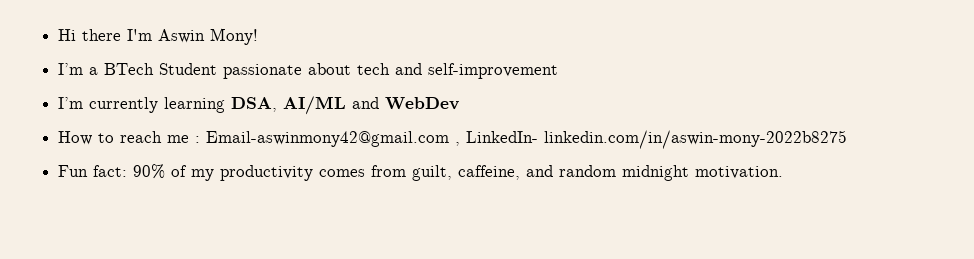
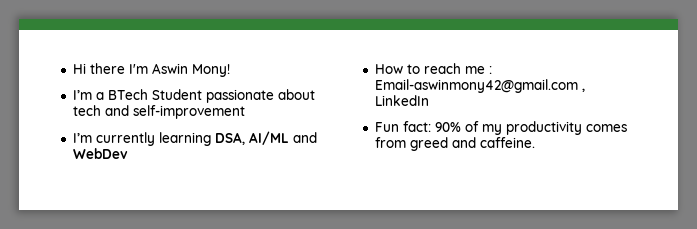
[466,130,848,149] LinkedIn- linkedin.com/in/aswin-mony-2022b8275 -> [374,95,429,106] LinkedIn
[412,165,784,181] guilt, caffeine, and random midnight motivation. -> [409,137,535,151] greed and caffeine.

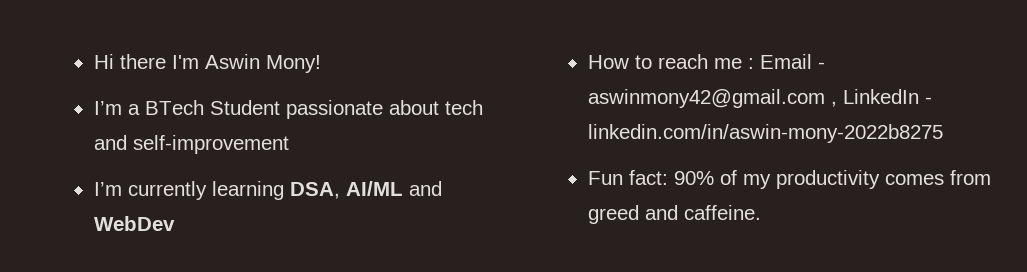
[374,79,578,93] Email-aswinmony42@gmail.com -> [759,54,825,69] [587,89,825,108] Email - aswinmony42@gmail.com
(429, 100) none -> [924,97,932,104] [587,124,943,143] - linkedin.com/in/aswin-mony-2022b8275

